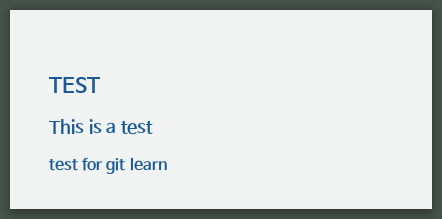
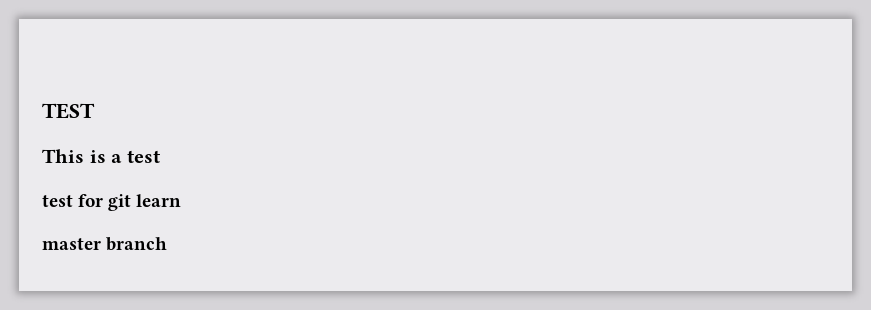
(167, 164) none -> [42,237,168,251] // master branch

